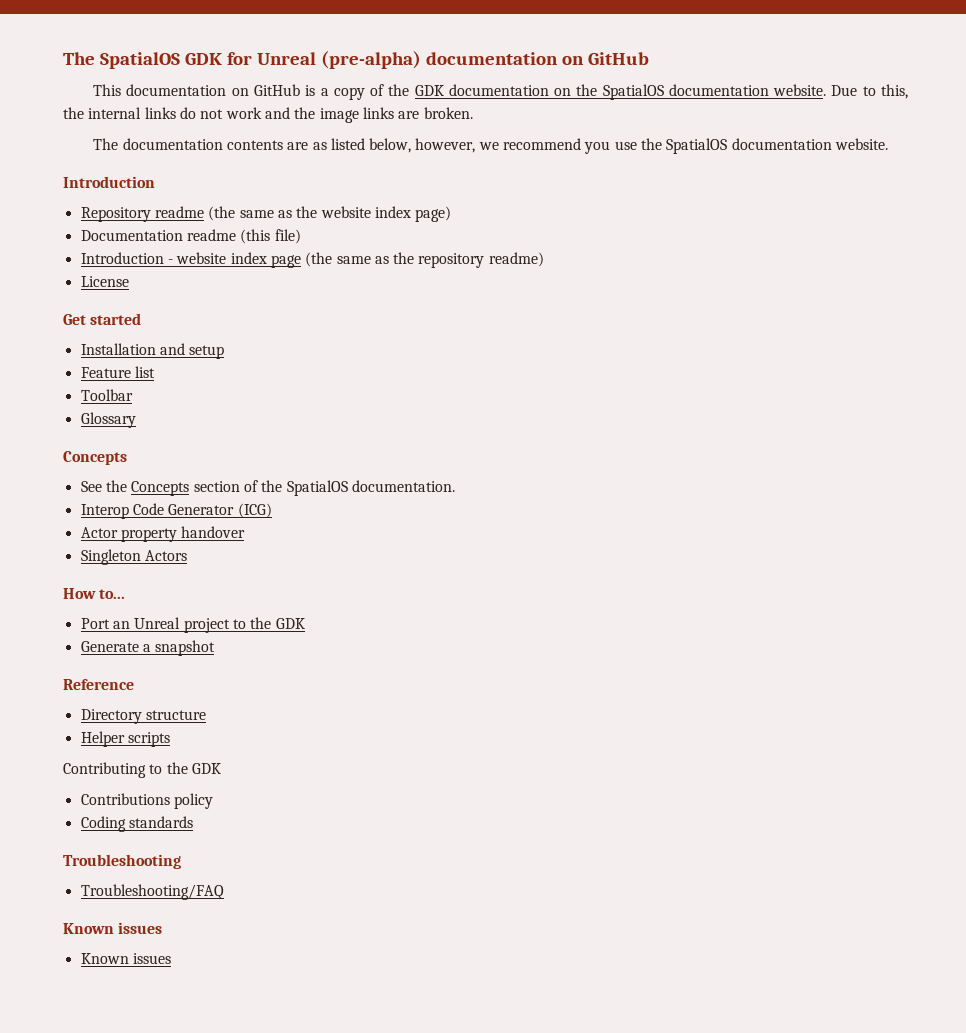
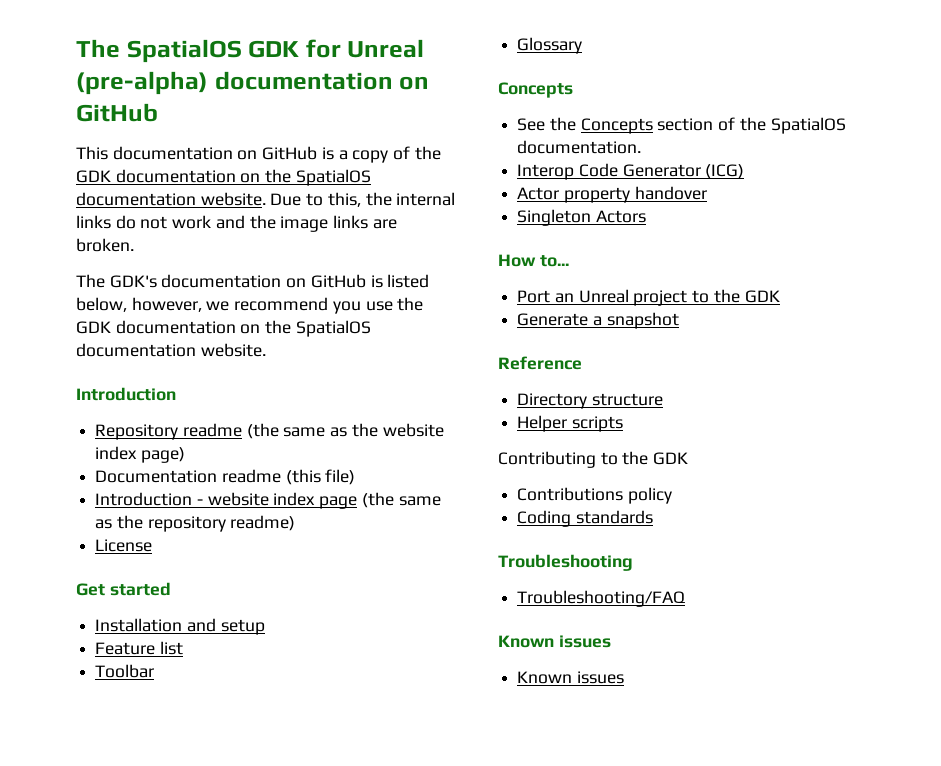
[122,138,327,150] documentation contents are as -> [109,274,383,288] GDK's documentation on GitHub is
(663, 144) none -> [76,320,292,334] GDK documentation on the

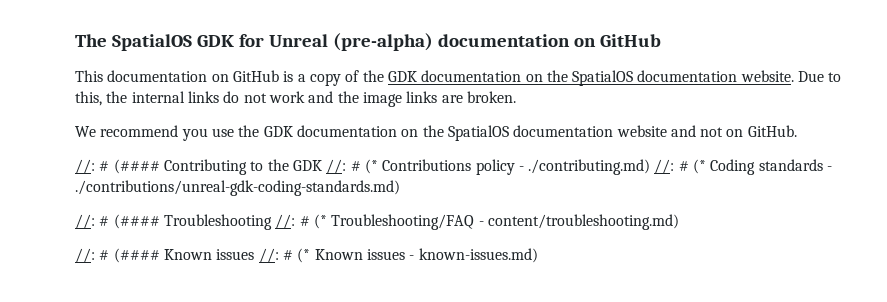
[76,274,430,288] [76,297,230,312] The GDK's documentation on GitHub is listed below, however, we -> [75,126,96,137] We
[200,343,266,357] [76,387,176,401] [95,423,444,440] [95,446,185,463] [95,469,356,485] [95,492,441,509] [95,515,296,532] [95,539,153,552] [76,582,171,596] [95,618,265,635] [95,641,183,655] [95,664,155,678] [517,37,583,54] [498,82,573,98] [517,117,846,134] [517,140,642,154] [517,163,745,180] [517,186,707,203] [517,209,646,226] [498,254,569,267] [517,289,780,306] [517,312,679,329] [498,356,582,370] [517,393,663,409] [517,415,623,432] website. // Introduction // Repository readme (the same as the website index page) // Documentation readme (this file) // Introduction - website index page (the same as the repository readme) // License // Get started // Installation and setup // Feature list // Toolbar // Glossary // Concepts // See the Concepts section of the SpatialOS documentation. // Interop Code Generator (ICG) // Actor property handover // Singleton Actors // How to... // Port an Unreal project to the GDK // Generate a snapshot // Reference // Directory structure // Helper scripts // -> [616,125,797,137] [75,159,160,174] website and not on GitHub. // //: # (####
(689, 458) // -> [326,159,378,174] //: # (*
[517,510,653,527] [498,554,633,571] [517,590,686,607] [498,635,611,648] [517,671,624,684] // Coding standards // Troubleshooting // Troubleshooting/FAQ // Known issues // Known issues -> [518,159,833,175] [75,180,400,196] [75,214,679,230] [75,248,538,263] - ./contributing.md) //: # (* Coding standards - ./contributions/unreal-gdk-coding-standards.md) // //: # (#### Troubleshooting //: # (* Troubleshooting/FAQ - content/troubleshooting.md) // //: # (#### Known issues //: # (* Known issues - known-issues.md)

